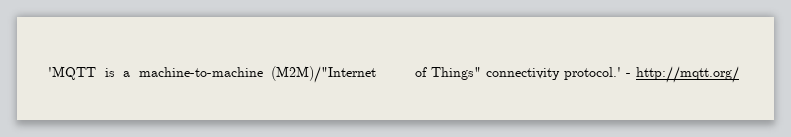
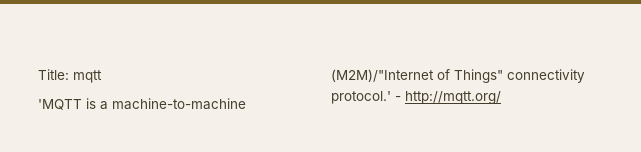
(48, 73) none -> [38,69,102,83] Title: mqtt //

